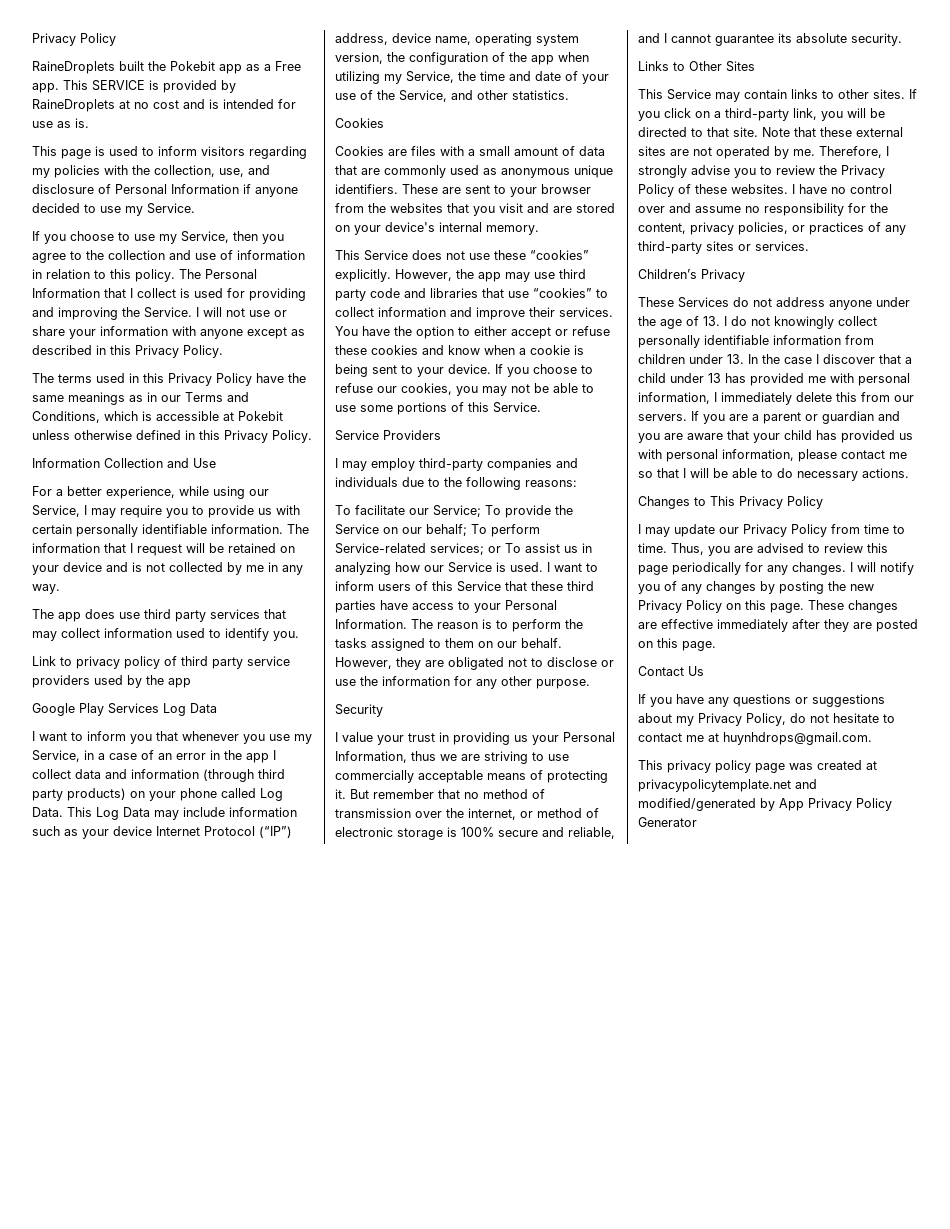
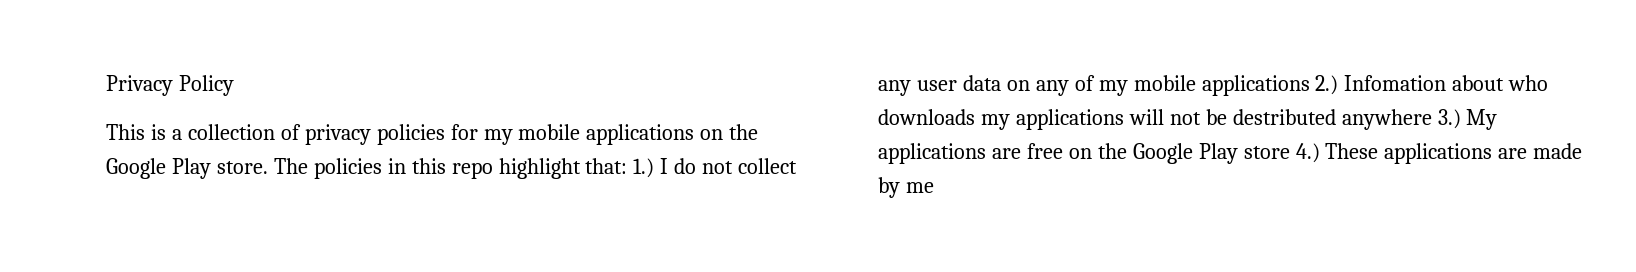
[32,33,116,46] [32,61,301,74] [32,80,236,93] [32,99,296,112] [32,118,89,128] [32,146,307,159] [32,165,270,178] [32,184,298,197] [32,203,195,216] [32,231,284,244] [32,250,305,263] [32,269,257,282] [32,288,306,301] [32,307,287,320] [32,326,305,339] [32,345,223,358] [32,373,306,386] [32,392,249,405] [32,411,283,423] [32,430,312,443] [32,458,216,468] [32,486,269,499] [32,505,300,518] [32,524,309,537] [32,543,295,556] [32,562,303,575] [32,584,60,594] [32,609,286,622] [32,628,299,641] [32,656,290,669] [32,675,191,688] [32,703,217,716] [32,731,312,744] [32,750,276,763] [32,769,285,782] [32,788,283,801] [32,807,297,820] [32,826,292,839] [335,33,579,46] [335,52,589,65] [335,71,609,84] [335,90,569,102] [335,118,384,128] [335,146,605,156] [335,165,613,178] [335,184,591,197] [335,203,615,216] [335,222,539,235] [335,250,589,261] [335,269,586,282] [335,288,608,301] [335,307,613,320] [335,326,610,339] [335,345,584,355] [335,364,593,377] [335,383,594,396] [335,402,541,415] [335,430,441,441] [335,458,578,471] [335,477,577,490] [335,505,573,518] [335,524,540,537] [335,543,592,555] [335,562,598,575] [335,581,594,592] [335,600,557,613] [335,619,583,632] [335,638,562,651] [335,657,614,670] [335,676,590,689] [335,704,383,717] [335,732,615,745] [335,751,569,764] [335,770,608,783] [335,789,545,799] [335,808,599,820] [335,827,615,840] [638,33,902,46] [638,61,755,72] [638,89,917,102] [638,108,885,121] [638,127,903,137] [638,146,889,159] [638,165,885,178] [638,184,892,197] [638,203,888,216] [638,222,906,235] [638,241,809,254] [638,269,745,282] [638,297,910,310] [638,316,877,329] [638,335,874,348] [638,354,912,364] [638,373,910,386] [638,392,914,405] [638,411,900,424] [638,430,913,443] [638,449,907,462] [638,468,909,481] [638,496,823,509] [638,524,905,537] [638,543,888,556] [638,562,914,575] [638,581,874,594] [638,600,898,613] [638,619,918,632] [638,638,716,651] [638,666,704,676] [638,694,885,707] [638,713,895,726] [638,732,872,745] [638,760,877,773] [638,779,817,792] [638,798,892,811] [638,817,697,827] Privacy Policy // RaineDroplets built the Pokebit app as a Free app. This SERVICE is provided by RaineDroplets at no cost and is intended for use as is. // This page is used to inform visitors regarding my policies with the collection, use, and disclosure of Personal Information if anyone decided to use my Service. // If you choose to use my Service, then you agree to the collection and use of information in relation to this policy. The Personal Information that I collect is used for providing and improving the Service. I will not use or share your information with anyone except as described in this Privacy Policy. // The terms used in this Privacy Policy have the same meanings as in our Terms and Conditions, which is accessible at Pokebit unless otherwise defined in this Privacy Policy. // Information Collection and Use // For a better experience, while using our Service, I may require you to provide us with certain personally identifiable information. The information that I request will be retained on your device and is not collected by me in any way. // The app does use third party services that may collect information used to identify you. // Link to privacy policy of third party service providers used by the app // Google Play Services Log Data // I want to inform you that whenever you use my Service, in a case of an error in the app I collect data and information (through third party products) on your phone called Log Data. This Log Data may include information such as your device Internet Protocol (“IP”) address, device name, operating system version, the configuration of the app when utilizing my Service, the time and date of your use of the Service, and other statistics. // Cookies // Cookies are files with a small amount of data that are commonly used as anonymous unique identifiers. These are sent to your browser from the websites that you visit and are stored on your device's internal memory. // This Service does not use these “cookies” explicitly. However, the app may use third party code and libraries that use “cookies” to collect information and improve their services. You have the option to either accept or refuse these cookies and know when a cookie is being sent to your device. If you choose to refuse our cookies, you may not be able to use some portions of this Service. // Service Providers // I may employ third-party companies and individuals due to the following reasons: // To facilitate our Service; To provide the Service on our behalf; To perform Service-related services; or To assist us in analyzing how our Service is used. I want to inform users of this Service that these third parties have access to your Personal Information. The reason is to perform the tasks assigned to them on our behalf. However, they are obligated not to disclose or use the information for any other purpose. // Security // I value your trust in providing us your Personal Information, thus we are striving to use commercially acceptable means of protecting it. But remember that no method of transmission over the internet, or method of electronic storage is 100% secure and reliable, and I cannot guarantee its absolute security. // Links to Other Sites // This Service may contain links to other sites. If you click on a third-party link, you will be directed to that site. Note that these external sites are not operated by me. Therefore, I strongly advise you to review the Privacy Policy of these websites. I have no control over and assume no responsibility for the content, privacy policies, or practices of any third-party sites or services. // Children’s Privacy // These Services do not address anyone under the age of 13. I do not knowingly collect personally identifiable information from children under 13. In the case I discover that a child under 13 has provided me with personal information, I immediately delete this from our servers. If you are a parent or guardian and you are aware that your child has provided us with personal information, please contact me so that I will be able to do necessary actions. // Changes to This Privacy Policy // I may update our Privacy Policy from time to time. Thus, you are advised to review this page periodically for any changes. I will notify you of any changes by posting the new Privacy Policy on this page. These changes are effective immediately after they are posted on this page. // Contact Us // If you have any questions or suggestions about my Privacy Policy, do not hesitate to contact me at huynhdrops@gmail.com. // This privacy policy page was created at privacypolicytemplate.net and modified/generated by App Privacy Policy Generator -> [106,75,234,96] [106,124,759,145] [106,158,798,179] [878,75,1549,96] [878,109,1498,130] [878,143,1583,164] [878,177,934,198] Privacy Policy // This is a collection of privacy policies for my mobile applications on the Google Play store. The policies in this repo highlight that: 1.) I do not collect any user data on any of my mobile applications 2.) Infomation about who downloads my applications will not be destributed anywhere 3.) My applications are free on the Google Play store 4.) These applications are made by me

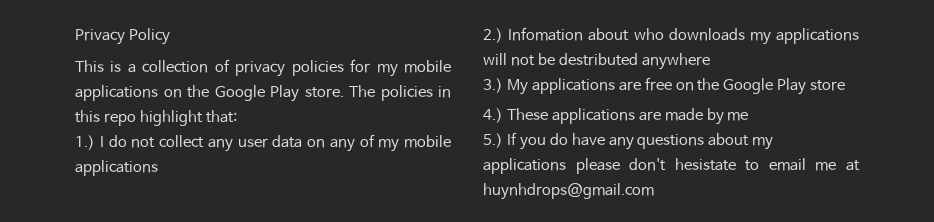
(628, 166) none -> (237, 116) //
(1310, 85) none -> (158, 168) //
(1432, 119) none -> (710, 61) //
(1290, 152) none -> (846, 85) //
(934, 187) none -> [483,132,774,150] [483,158,860,174] [483,183,654,200] // 5.) If you do have any questions about my applications please don't hesistate to email me at huynhdrops@gmail.com

